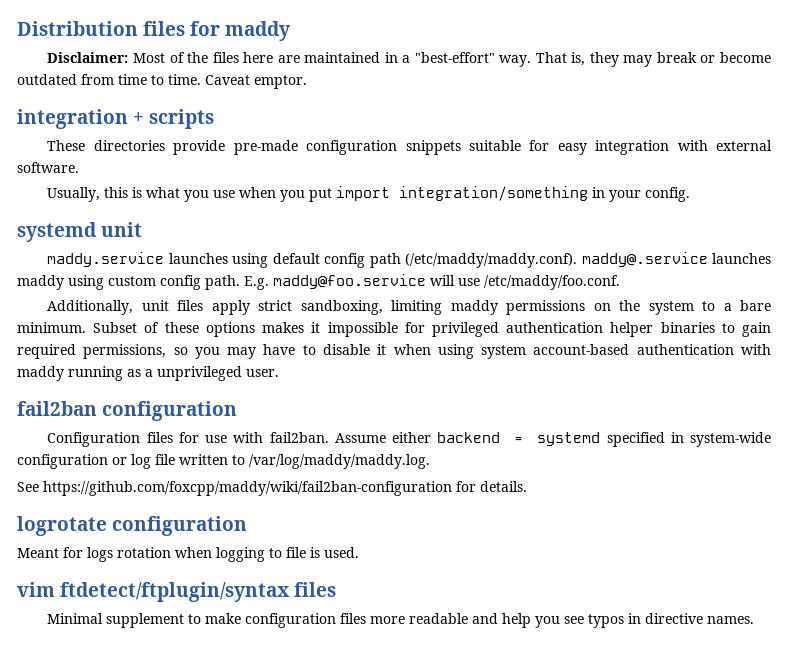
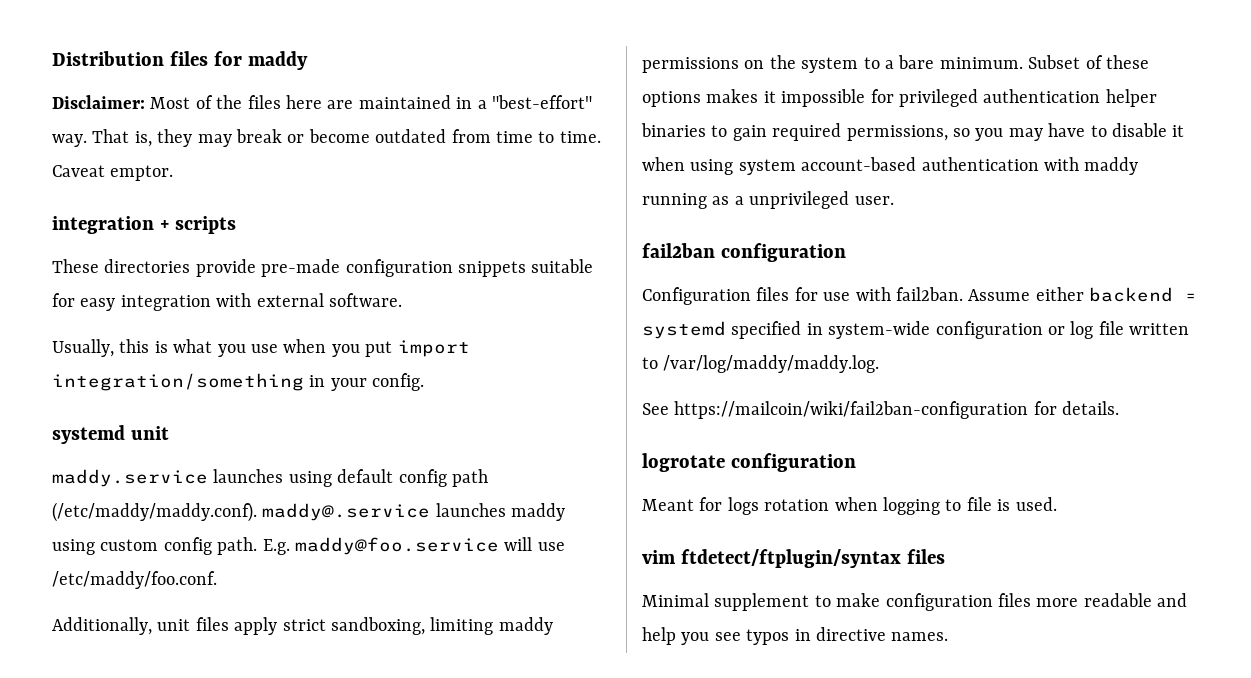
[43,481,452,496] https://github.com/foxcpp/maddy/wiki/fail2ban-configuration -> [674,401,1029,419] https://mailcoin/wiki/fail2ban-configuration

